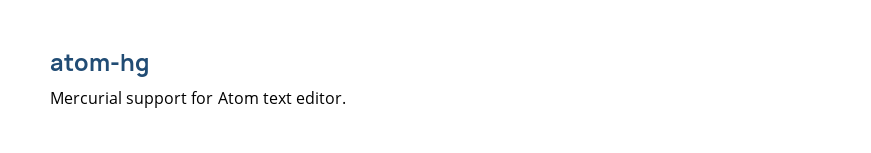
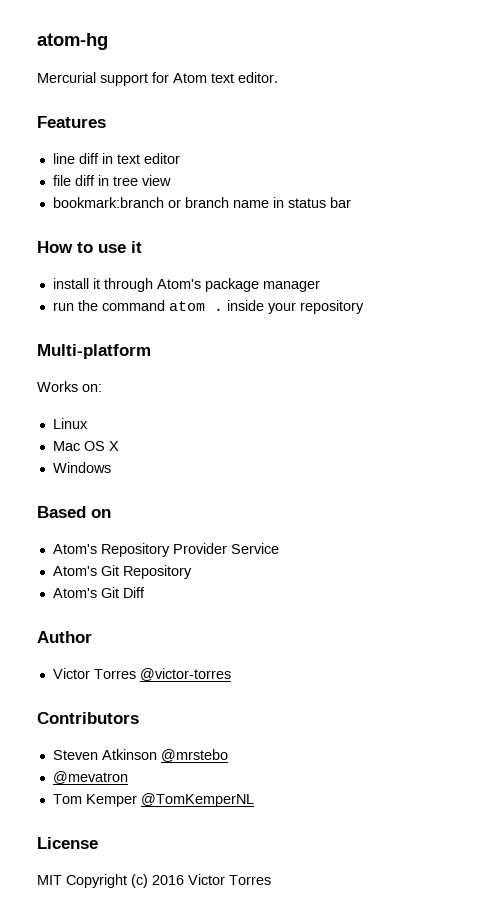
(346, 97) none -> [37,116,106,128] [52,153,180,164] [52,175,171,186] [52,197,351,208] [37,241,142,253] [52,278,320,292] [52,300,364,314] [37,344,151,359] [37,381,102,392] [52,418,88,429] [52,441,119,451] [52,462,111,473] [37,506,111,518] [52,543,279,557] [52,565,192,579] [52,587,145,598] [37,631,92,643] [52,668,231,681] [37,712,139,724] [52,749,228,762] [52,771,128,784] [52,793,254,807] [37,837,98,849] [37,874,271,888] // Features // line diff in text editor // file diff in tree view // bookmark:branch or branch name in status bar // How to use it // install it through Atom's package manager // run the command atom . inside your repository // Multi-platform // Works on: // Linux // Mac OS X // Windows // Based on // Atom's Repository Provider Service // Atom's Git Repository // Atom's Git Diff // Author // Victor Torres @victor-torres // Contributors // Steven Atkinson @mrstebo // @mevatron // Tom Kemper @TomKemperNL // License // MIT Copyright (c) 2016 Victor Torres

